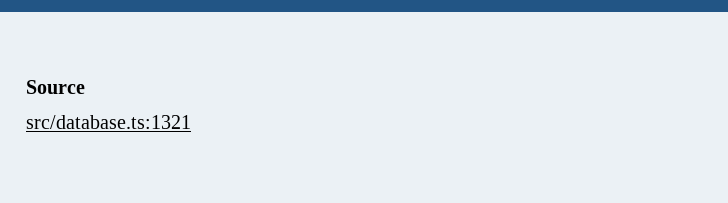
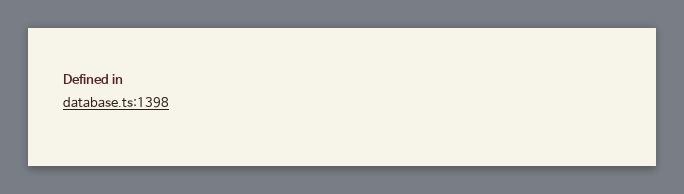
[26,80,85,94] [26,115,191,129] Source // src/database.ts:1321 -> [63,74,124,84] [63,97,169,108] Defined in // database.ts:1398

